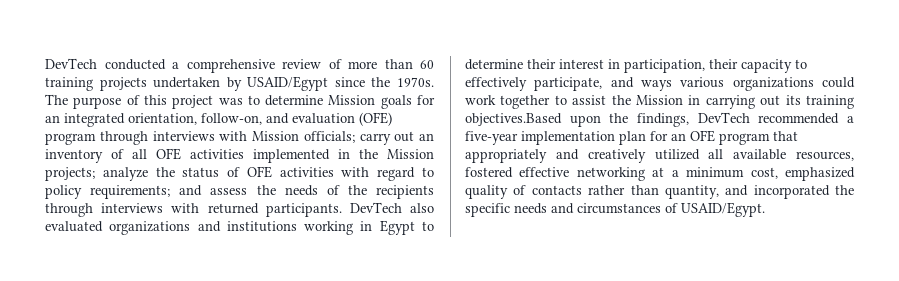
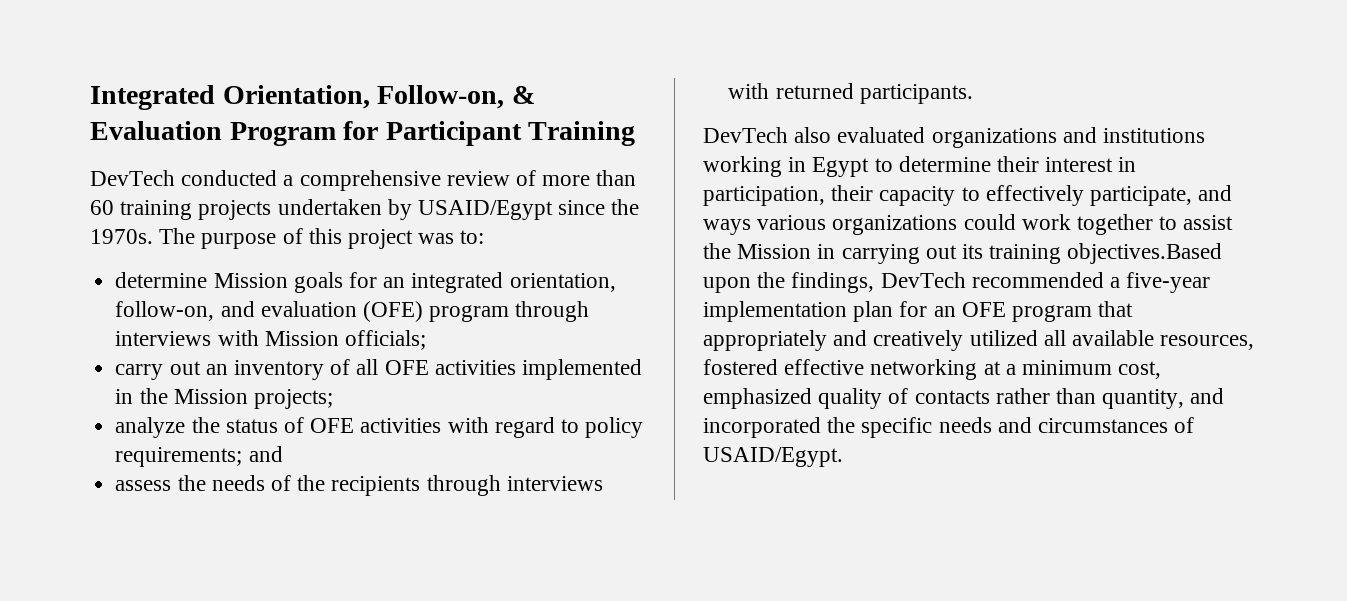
(45, 63) none -> [90,85,535,110] [90,121,636,146] Integrated Orientation, Follow-on, & Evaluation Program for Participant Training //
[247,95,260,105] to -> [460,230,485,244] to: //
(355, 137) none -> (426, 340) //
(95, 174) none -> (333, 399) //
(203, 190) none -> (283, 454) //
(342, 210) none -> (973, 94) //

